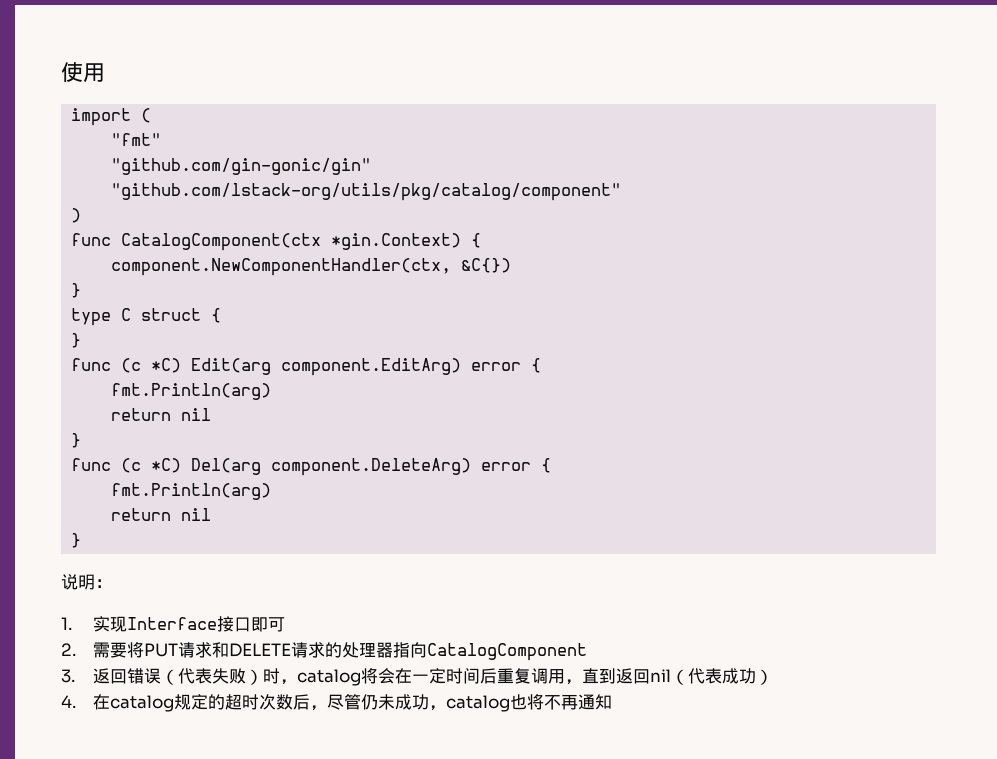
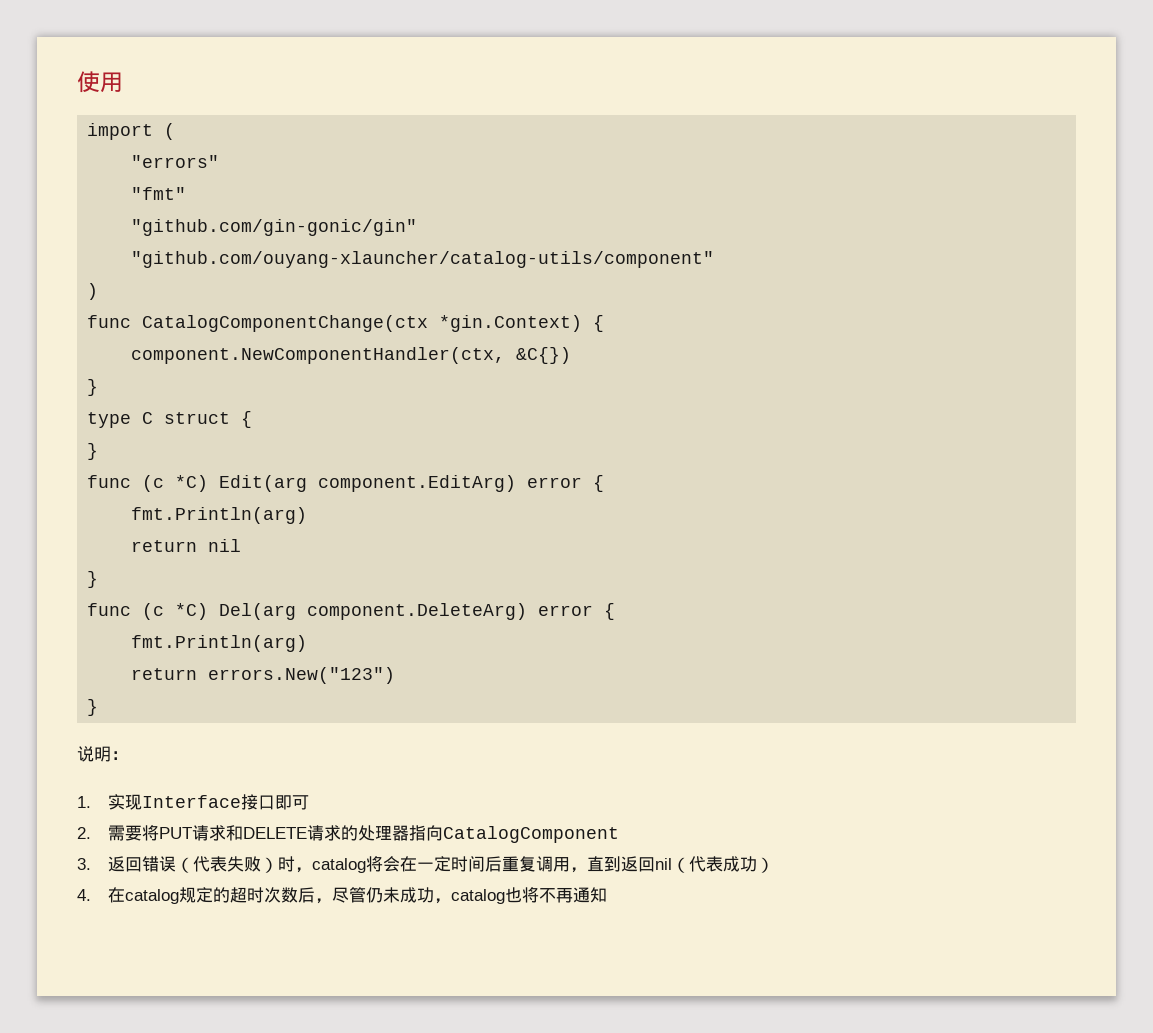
(152, 115) none -> [131,155,220,168] // "errors"
[111,183,622,201] "github.com/lstack-org/utils/pkg/catalog/component" -> [131,251,715,268] "github.com/ouyang-xlauncher/catalog-utils/component"
[121,233,322,251] CatalogComponent(ctx -> [142,315,429,332] CatalogComponentChange(ctx
[181,508,212,521] nil -> [208,667,396,684] errors.New("123")

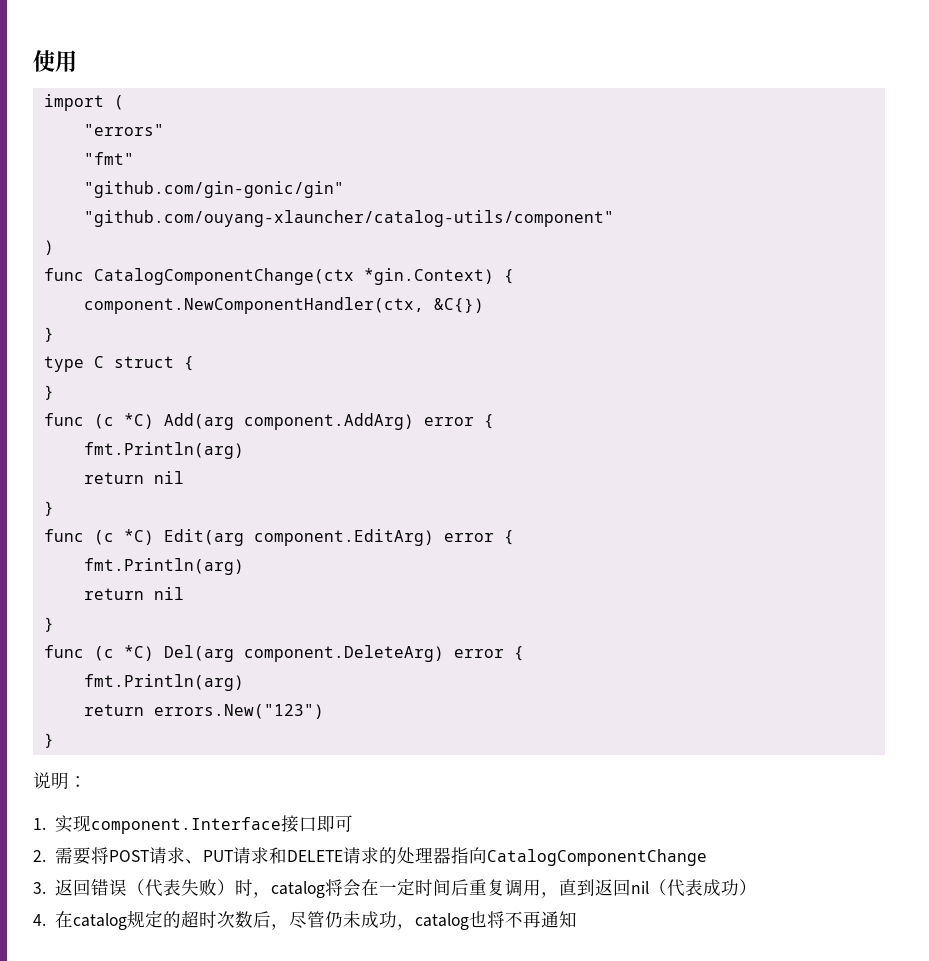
(99, 451) none -> [43,413,494,430] [83,442,244,459] [83,471,184,484] [43,501,54,516] // func (c *C) Add(arg component.AddArg) error { // fmt.Println(arg) // return nil // }
[142,795,242,808] Interface -> [90,817,281,834] component.Interface
(160, 833) none -> [108,847,203,864] POST请求、
[443,826,620,843] CatalogComponent -> [486,849,707,866] CatalogComponentChange

